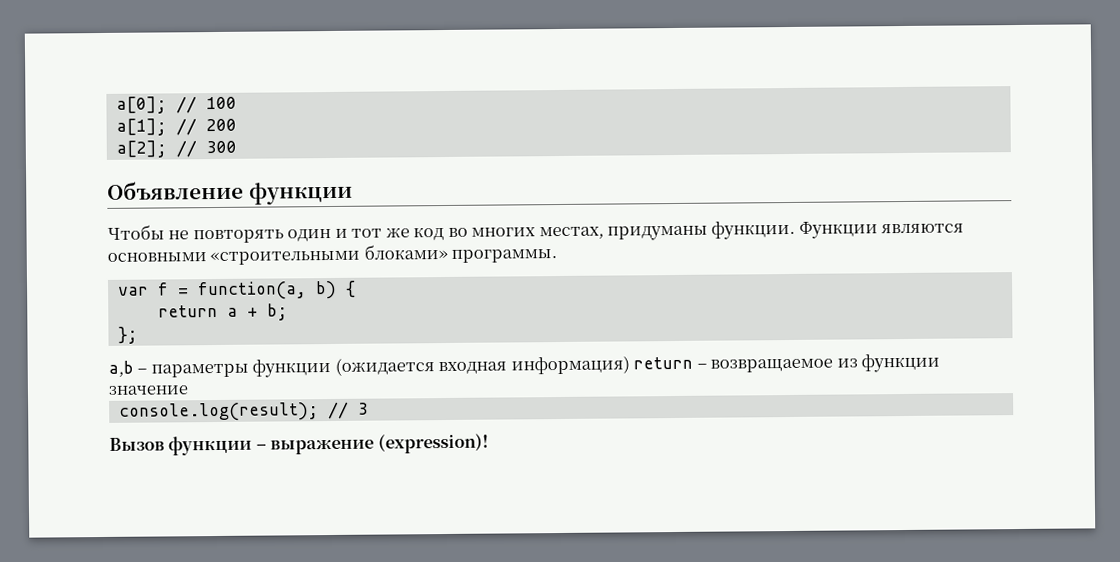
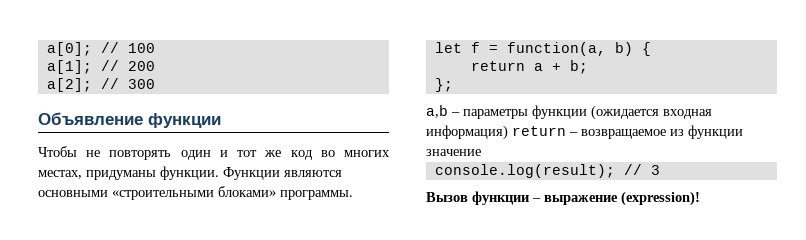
[117,286,149,296] var -> [434,42,462,53] let

